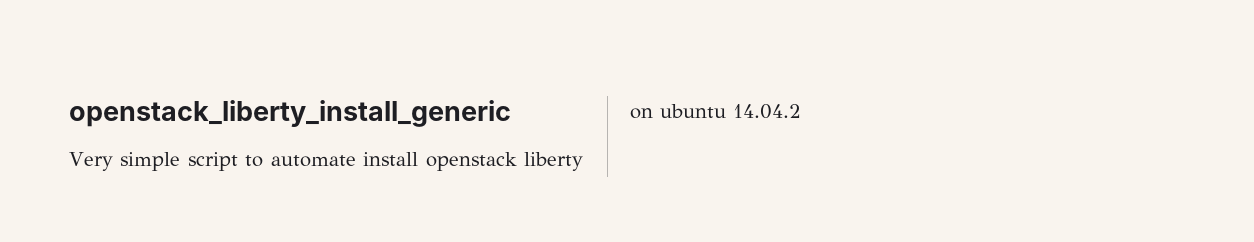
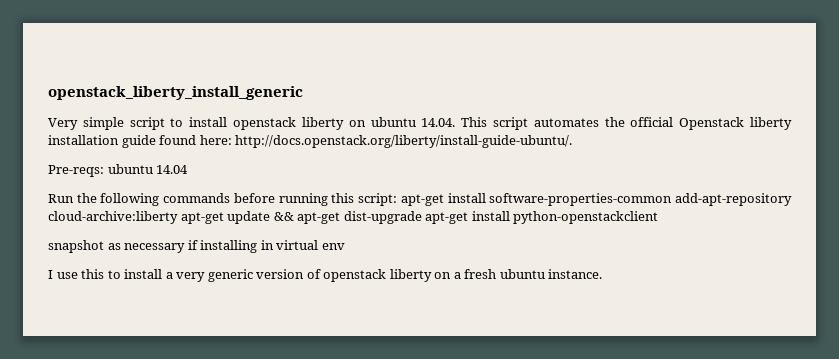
[270,155,356,167] automate -> (184, 122) none
[733,104,801,119] 14.04.2 -> [421,117,792,130] [48,135,573,148] [48,164,189,177] [48,193,793,206] [48,211,659,224] [48,240,345,253] [48,269,603,282] 14.04. This script automates the official Openstack liberty installation guide found here: http://docs.openstack.org/liberty/install-guide-ubuntu/. // Pre-reqs: ubuntu 14.04 // Run the following commands before running this script: apt-get install software-properties-common add-apt-repository cloud-archive:liberty apt-get update && apt-get dist-upgrade apt-get install python-openstackclient // snapshot as necessary if installing in virtual env // I use this to install a very generic version of openstack liberty on a fresh ubuntu instance.

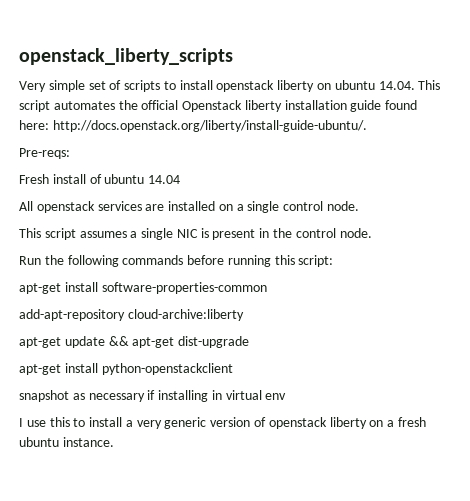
[48,86,303,100] openstack_liberty_install_generic -> [19,48,233,65] openstack_liberty_scripts
[129,117,165,130] script -> [88,80,161,92] set of scripts
(104, 171) none -> [19,174,102,184] // Fresh install of
(189, 169) none -> [19,201,360,213] [19,228,372,240] // All openstack services are installed on a single control node. // This script assumes a single NIC is present in the control node.
(398, 199) none -> (334, 261) //
(673, 199) none -> (267, 288) //
(178, 217) none -> (244, 315) //
(422, 217) none -> (250, 342) //

